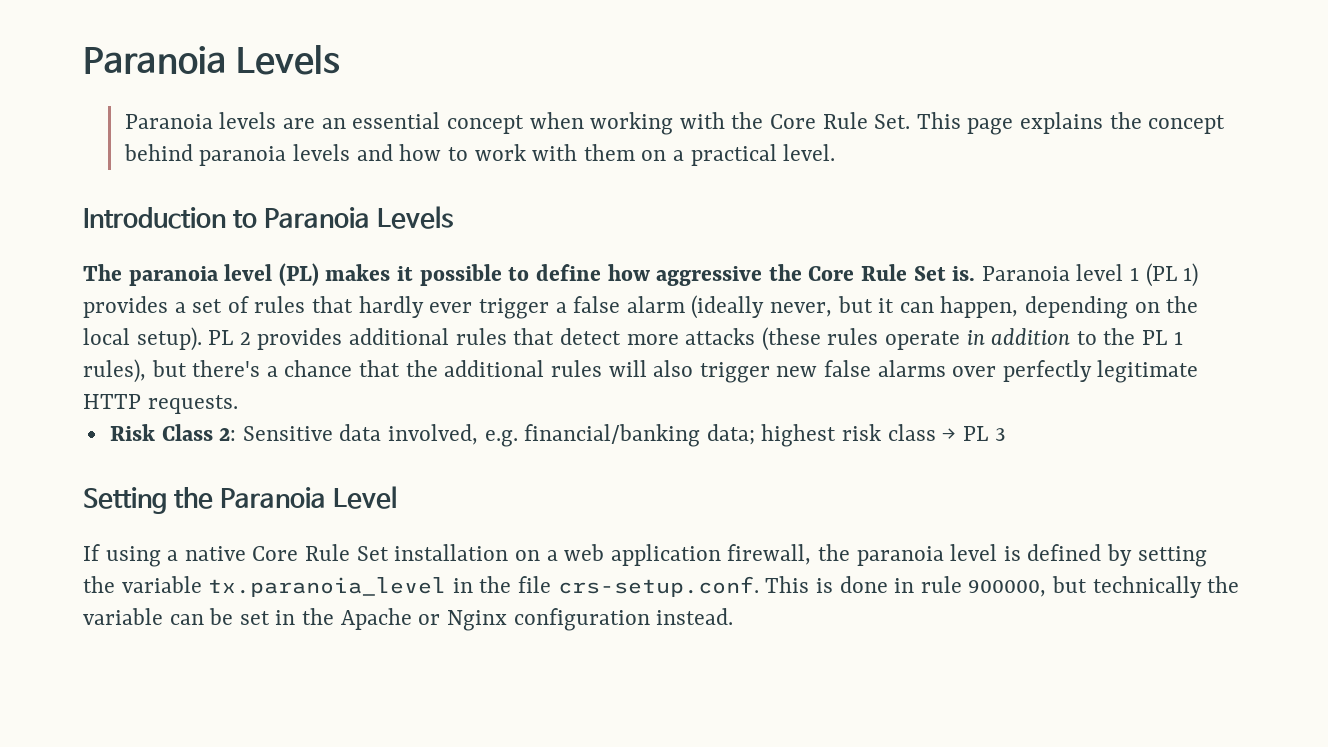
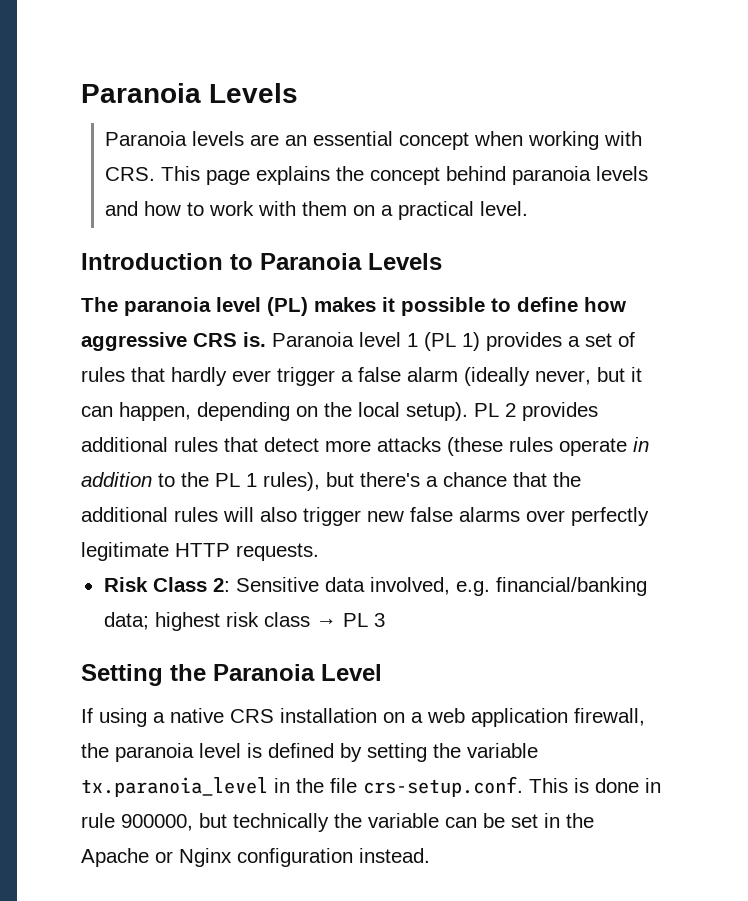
[731,112,911,129] the Core Rule Set. -> [104,167,155,181] CRS.
[768,264,946,281] the Core Rule Set -> [193,333,237,347] CRS
[252,544,389,561] Core Rule Set -> [230,709,274,723] CRS

